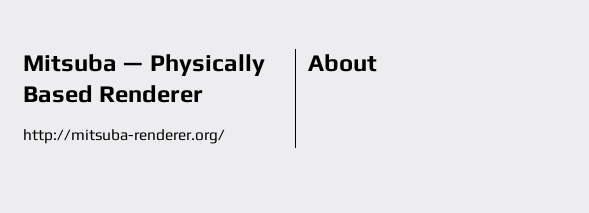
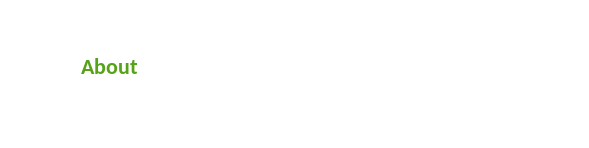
[23,54,265,76] [23,85,204,103] [23,129,225,144] Mitsuba — Physically Based Renderer // http://mitsuba-renderer.org/ // -> (81, 66) none

